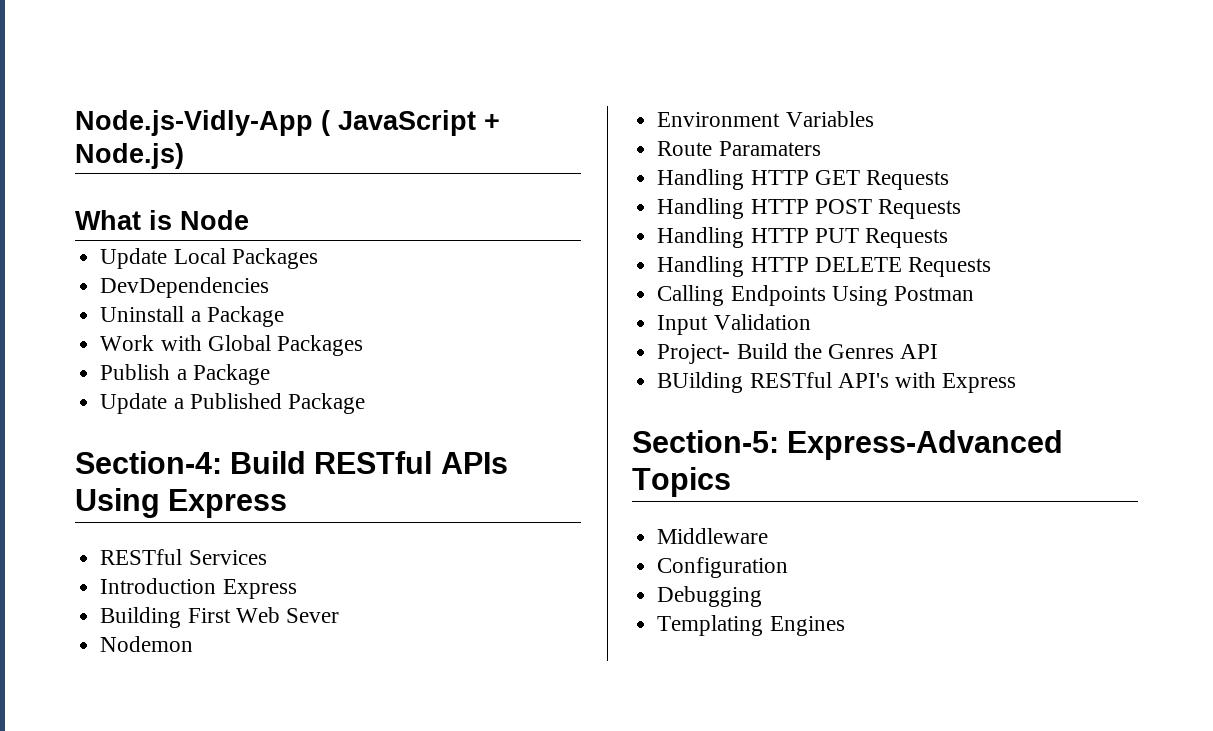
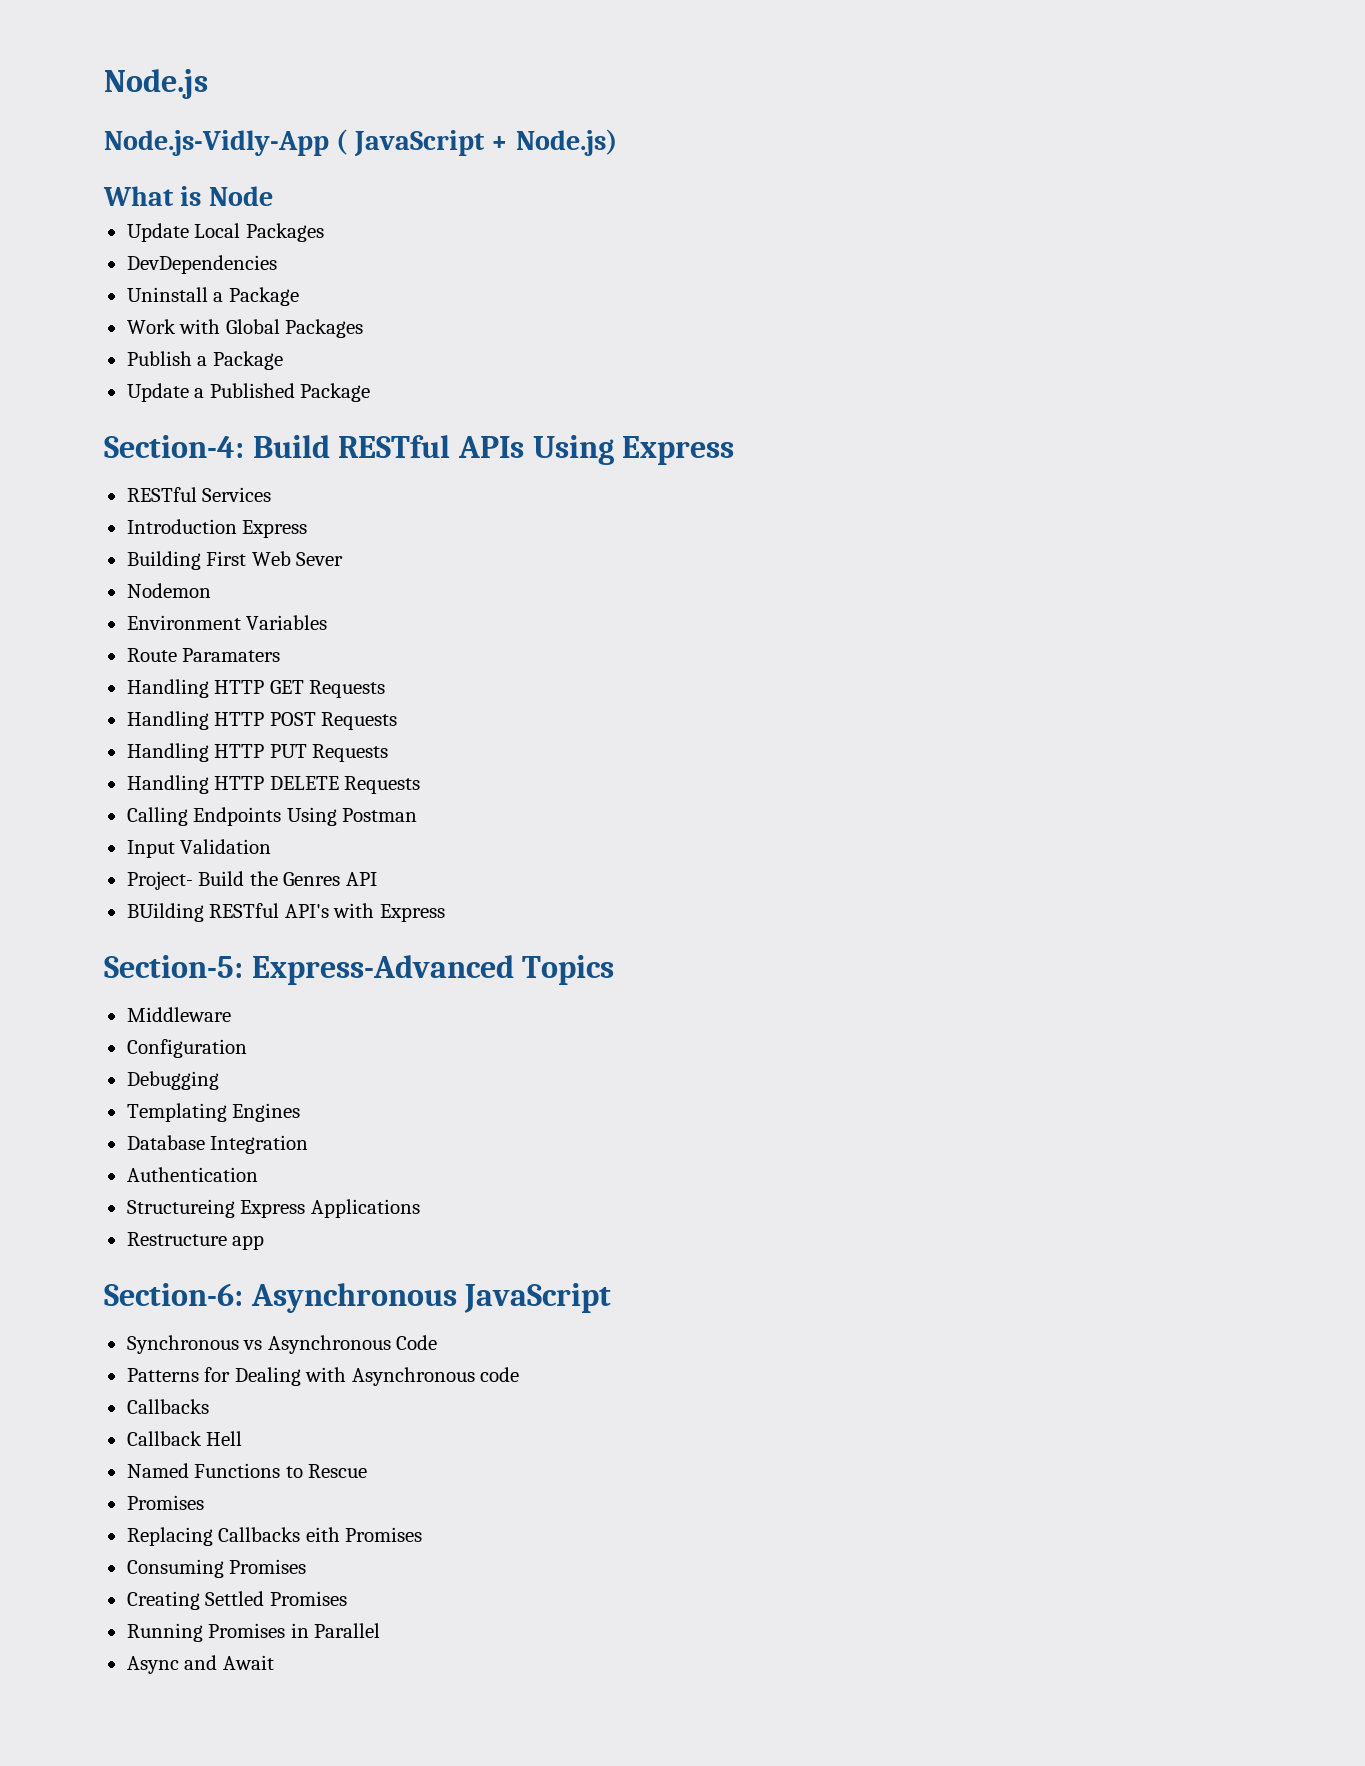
(75, 123) none -> [104,69,208,99] Node.js //
(845, 626) none -> [126,1135,309,1154] [126,1167,258,1182] [126,1199,420,1218] [126,1232,265,1250] [104,1283,612,1313] [126,1335,438,1354] [126,1367,520,1386] [126,1399,209,1414] [126,1431,243,1446] [126,1463,368,1478] [126,1495,204,1510] [126,1527,423,1546] [126,1559,307,1578] [126,1591,347,1610] [126,1623,381,1642] [126,1655,274,1674] // Database Integration // Authentication // Structureing Express Applications // Restructure app // Section-6: Asynchronous JavaScript // Synchronous vs Asynchronous Code // Patterns for Dealing with Asynchronous code // Callbacks // Callback Hell // Named Functions to Rescue // Promises // Replacing Callbacks eith Promises // Consuming Promises // Creating Settled Promises // Running Promises in Parallel // Async and Await

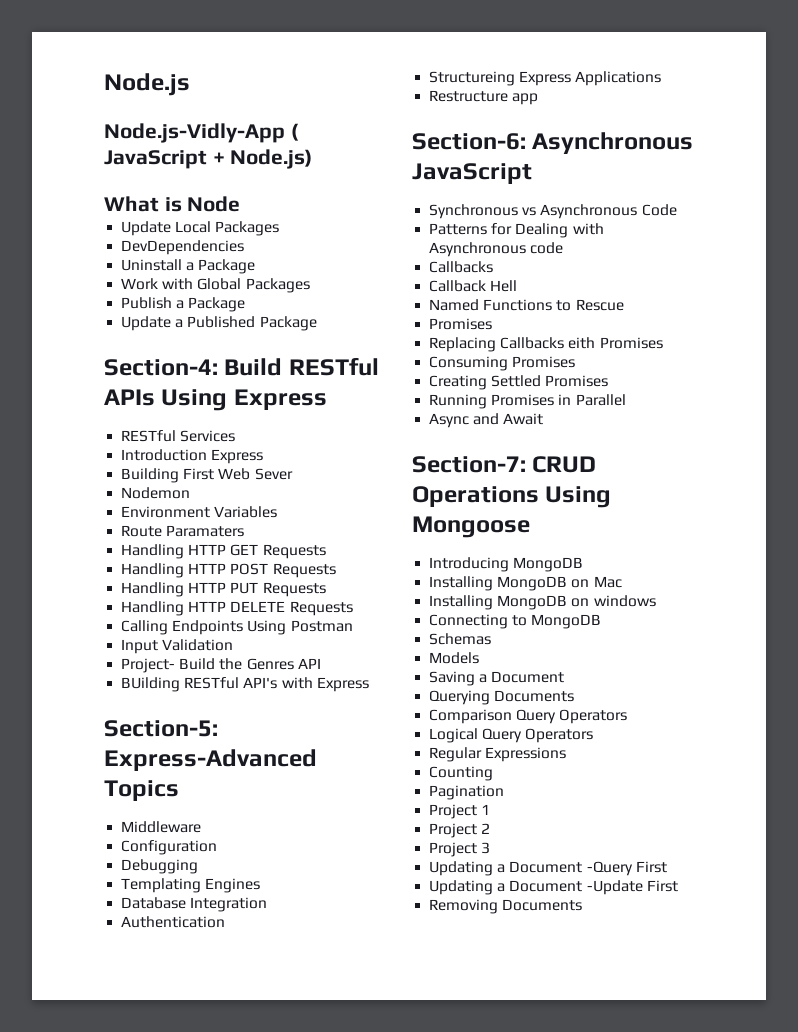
(274, 1662) none -> [412,456,597,473] [412,486,612,508] [412,516,530,538] [429,557,584,572] [429,576,622,591] [429,595,656,610] [429,614,602,629] [429,633,492,645] [429,652,480,664] [429,671,565,686] [429,690,575,705] [429,709,628,724] [429,728,594,743] [429,747,567,762] [429,766,494,781] [429,785,505,800] [429,804,491,819] [429,823,491,838] [429,842,491,857] [429,861,667,876] [429,880,678,895] [429,899,583,914] // Section-7: CRUD Operations Using Mongoose // Introducing MongoDB // Installing MongoDB on Mac // Installing MongoDB on windows // Connecting to MongoDB // Schemas // Models // Saving a Document // Querying Documents // Comparison Query Operators // Logical Query Operators // Regular Expressions // Counting // Pagination // Project 1 // Project 2 // Project 3 // Updating a Document -Query First // Updating a Document -Update First // Removing Documents

